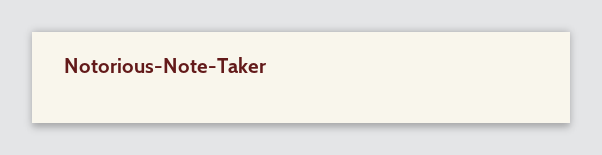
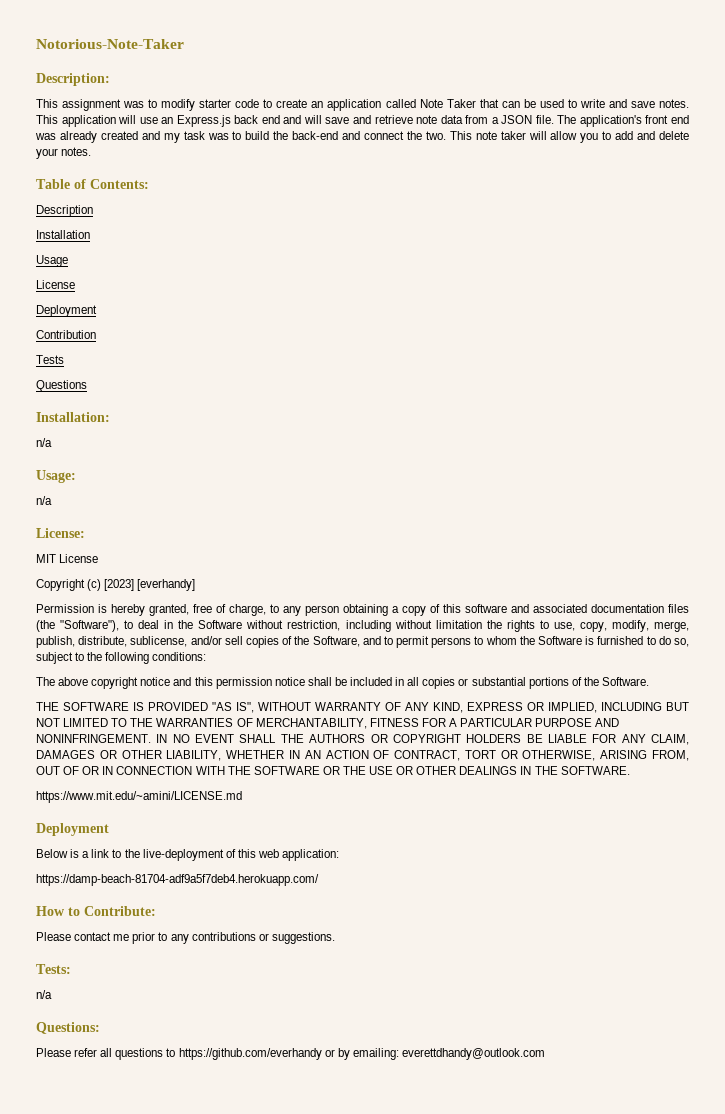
(267, 65) none -> [36,73,110,86] [36,99,689,111] [36,115,689,127] [35,131,689,143] [36,147,92,159] [36,179,149,189] [36,205,93,217] [36,230,90,239] [36,255,68,267] [36,280,75,289] [36,305,97,317] [36,330,96,339] [36,355,64,364] [36,380,87,392] [36,412,110,422] [36,438,52,447] [36,470,76,483] [36,496,52,505] [36,528,85,538] [36,554,99,563] [36,579,196,591] [36,604,689,616] [36,620,689,632] [36,636,689,648] [36,652,207,664] [36,677,649,689] [36,702,689,713] [36,718,620,729] [36,734,689,745] [36,750,689,761] [36,766,630,775] [36,791,242,803] [36,823,109,836] [36,849,340,861] [36,874,319,886] [36,906,156,916] [36,932,335,944] [36,964,71,974] [36,990,52,999] [36,1022,100,1034] [36,1048,545,1060] // Description: // This assignment was to modify starter code to create an application called Note Taker that can be used to write and save notes. This application will use an Express.js back end and will save and retrieve note data from a JSON file. The application's front end was already created and my task was to build the back-end and connect the two. This note taker will allow you to add and delete your notes. // Table of Contents: // Description // Installation // Usage // License // Deployment // Contribution // Tests // Questions // Installation: // n/a // Usage: // n/a // License: // MIT License // Copyright (c) [2023] [everhandy] // Permission is hereby granted, free of charge, to any person obtaining a copy of this software and associated documentation files (the "Software"), to deal in the Software without restriction, including without limitation the rights to use, copy, modify, merge, publish, distribute, sublicense, and/or sell copies of the Software, and to permit persons to whom the Software is furnished to do so, subject to the following conditions: // The above copyright notice and this permission notice shall be included in all copies or substantial portions of the Software. // THE SOFTWARE IS PROVIDED "AS IS", WITHOUT WARRANTY OF ANY KIND, EXPRESS OR IMPLIED, INCLUDING BUT NOT LIMITED TO THE WARRANTIES OF MERCHANTABILITY, FITNESS FOR A PARTICULAR PURPOSE AND NONINFRINGEMENT. IN NO EVENT SHALL THE AUTHORS OR COPYRIGHT HOLDERS BE LIABLE FOR ANY CLAIM, DAMAGES OR OTHER LIABILITY, WHETHER IN AN ACTION OF CONTRACT, TORT OR OTHERWISE, ARISING FROM, OUT OF OR IN CONNECTION WITH THE SOFTWARE OR THE USE OR OTHER DEALINGS IN THE SOFTWARE. // https://www.mit.edu/~amini/LICENSE.md // Deployment // Below is a link to the live-deployment of this web application: // https://damp-beach-81704-adf9a5f7deb4.herokuapp.com/ // How to Contribute: // Please contact me prior to any contributions or suggestions. // Tests: // n/a // Questions: // Please refer all questions to https://github.com/everhandy or by emailing: everettdhandy@outlook.com

